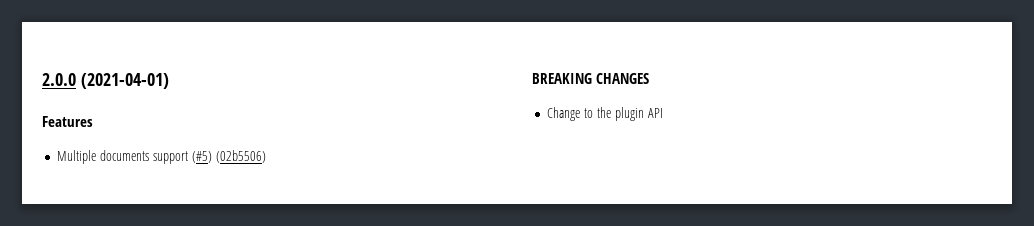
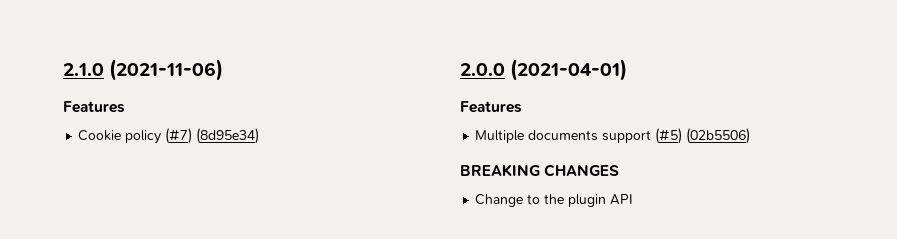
(42, 79) none -> [63,59,224,81] [63,101,125,113] [78,128,260,144] 2.1.0 (2021-11-06) // Features // Cookie policy (#7) (8d95e34) //

